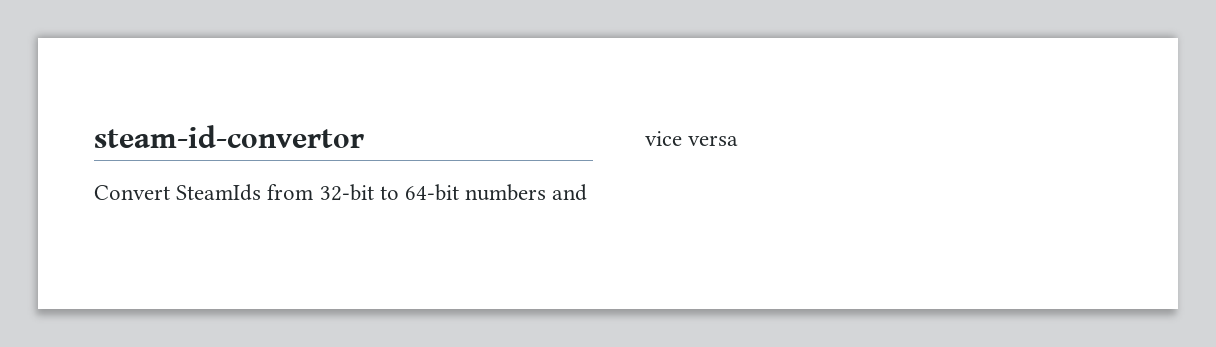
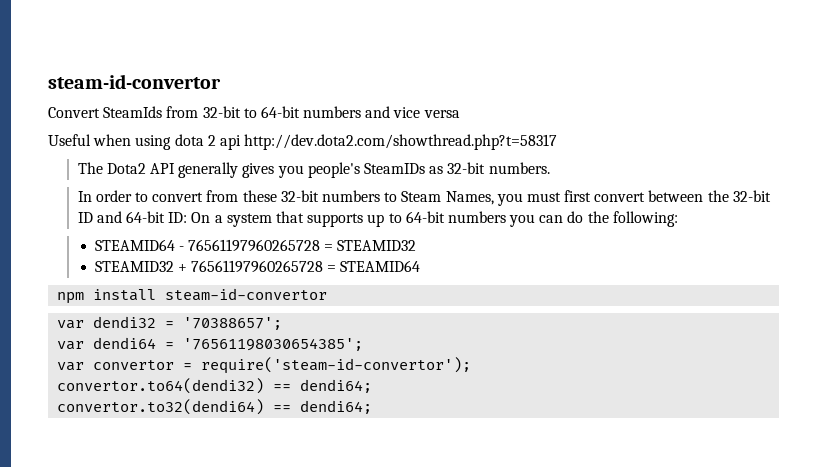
(739, 140) none -> [48,134,558,150] [77,162,550,178] [77,190,771,206] [77,211,678,227] [94,239,417,252] [94,260,421,273] [57,288,328,304] [57,316,283,330] [57,337,364,351] [57,357,472,374] [57,378,373,394] [57,399,373,415] // Useful when using dota 2 api http://dev.dota2.com/showthread.php?t=58317 // The Dota2 API generally gives you people's SteamIDs as 32-bit numbers. // In order to convert from these 32-bit numbers to Steam Names, you must first convert between the 32-bit ID and 64-bit ID: On a system that supports up to 64-bit numbers you can do the following: // STEAMID64 - 76561197960265728 = STEAMID32 // STEAMID32 + 76561197960265728 = STEAMID64 // npm install steam-id-convertor // var dendi32 = '70388657'; // var dendi64 = '76561198030654385'; // var convertor = require('steam-id-convertor'); // convertor.to64(dendi32) == dendi64; // convertor.to32(dendi64) == dendi64;

